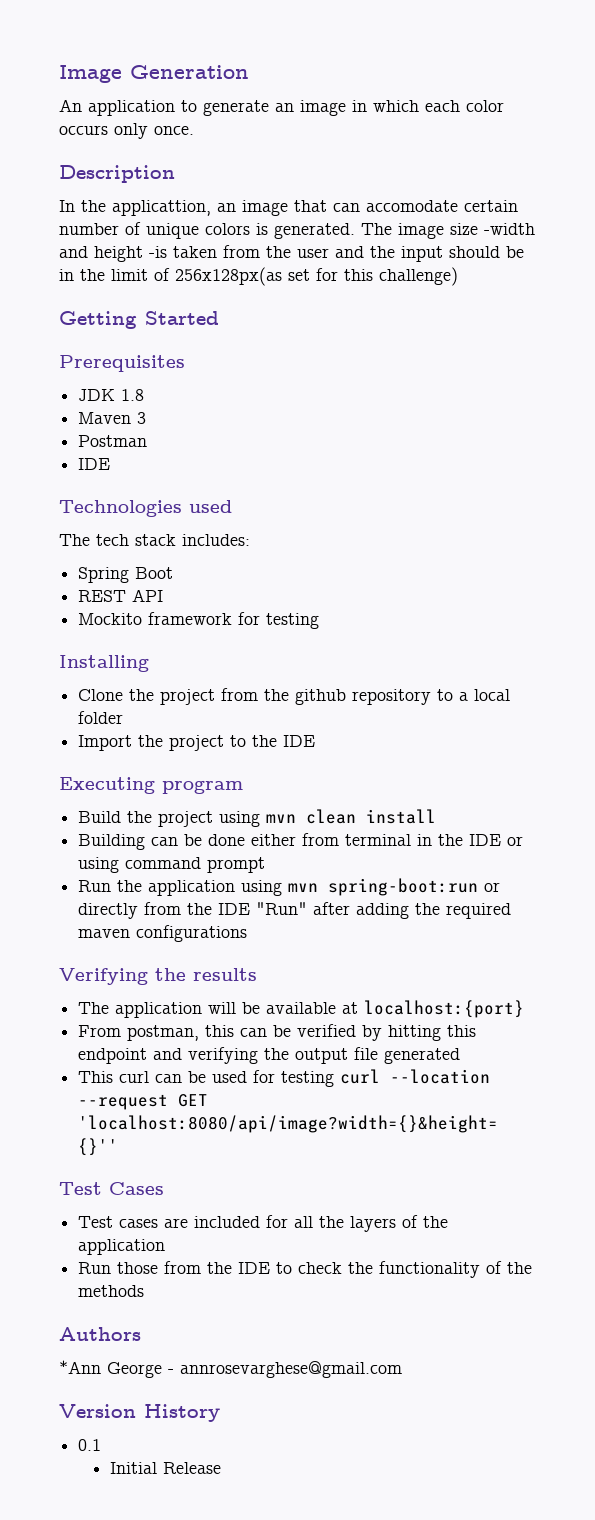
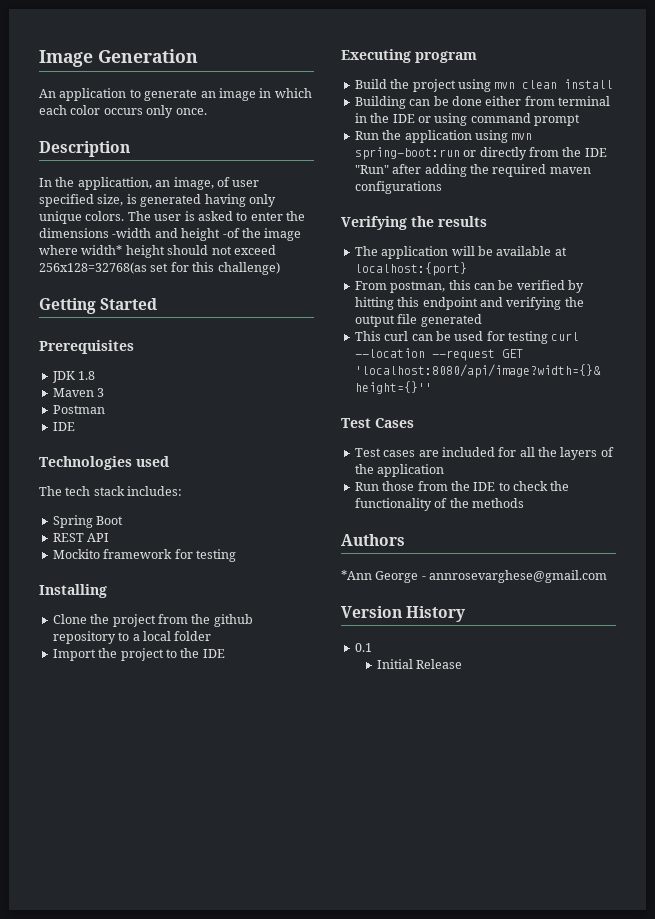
[242,200,518,216] [59,222,535,239] [59,245,524,262] [59,267,282,286] image that can accomodate certain number of unique colors is generated. The image size -width and height -is taken from the user and the input should be in the limit of 256x128px(as -> [173,177,260,190] [39,194,276,207] [39,211,305,224] [39,228,302,241] [39,245,276,258] [39,262,147,274] image, of user specified size, is generated having only unique colors. The user is asked to enter the dimensions -width and height -of the image where width* height should not exceed 256x128=32768(as

